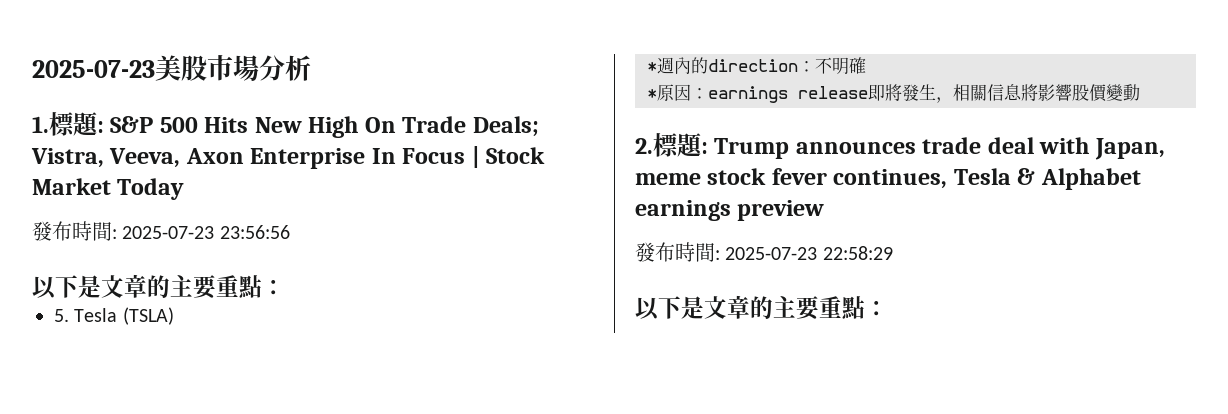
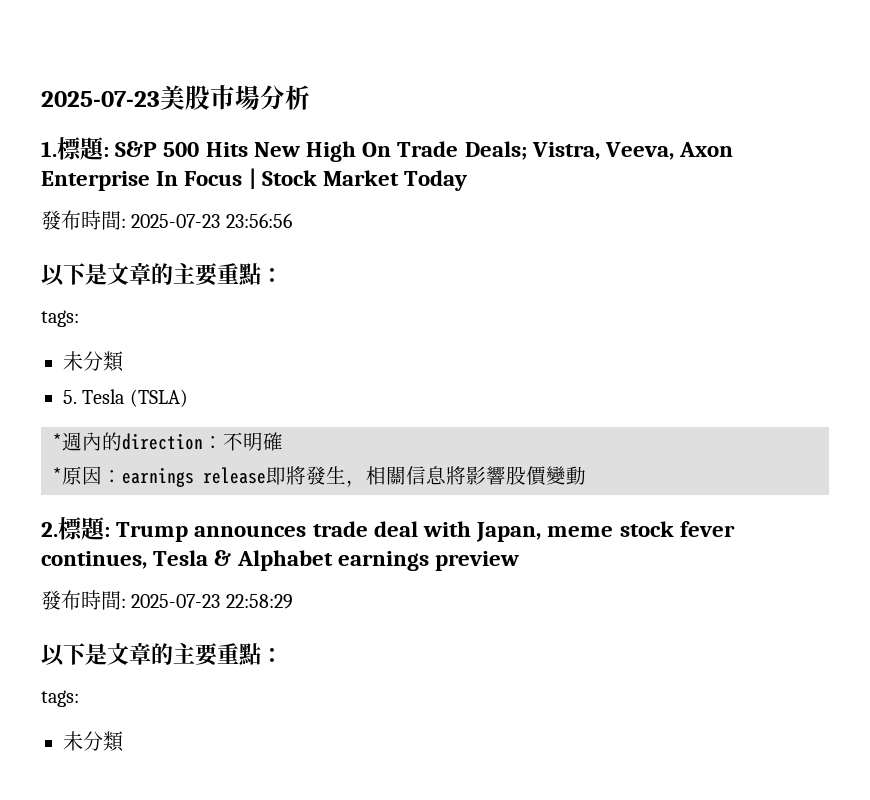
(285, 287) none -> [41,310,79,327] [63,351,124,372] // tags: // 未分類
(888, 308) none -> [41,690,79,707] [63,731,124,752] // tags: // 未分類

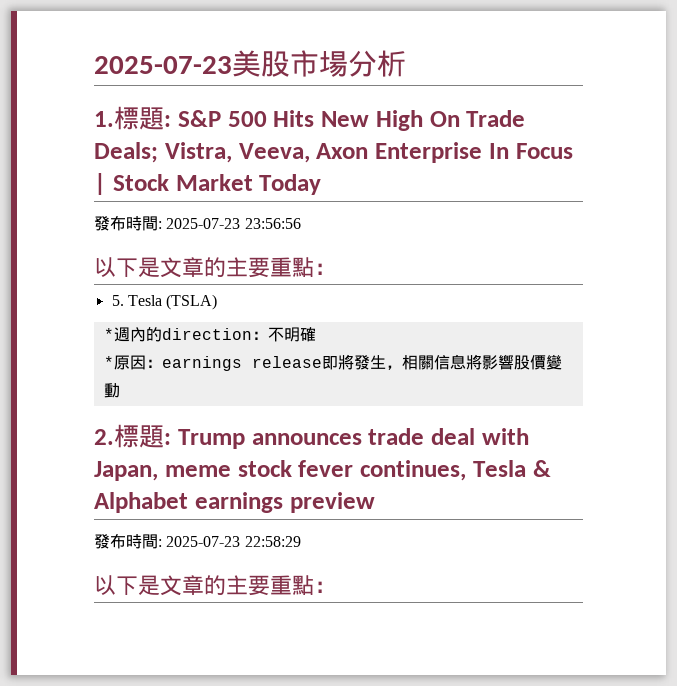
[41,310,79,327] [63,351,124,372] // tags: // 未分類 -> (336, 269) none
[41,690,79,707] [63,731,124,752] // tags: // 未分類 -> (336, 587) none

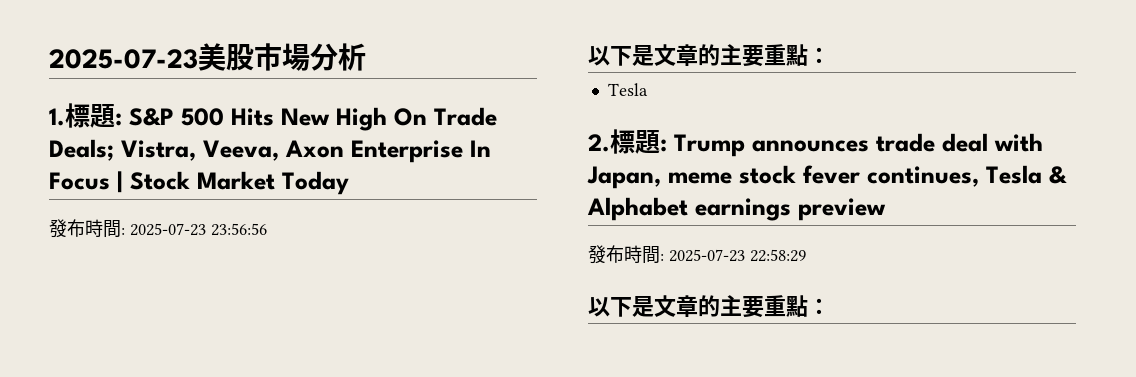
[111,294,218,310] [103,327,316,342] [103,354,562,371] [103,383,120,398] 5. Tesla (TSLA) // *週內的direction：不明確 // *原因：earnings release即將發生，相關信息將影響股價變動 -> [607,83,648,96] Tesla

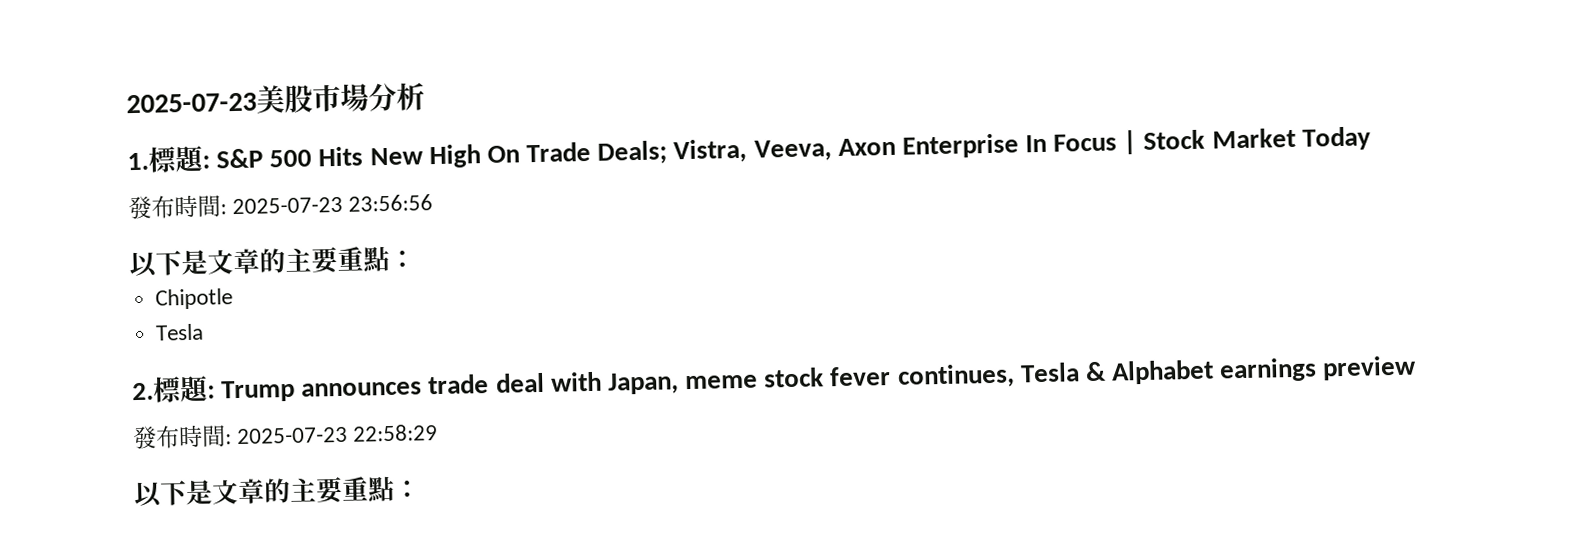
(830, 55) none -> [155,288,234,310] // Chipotle

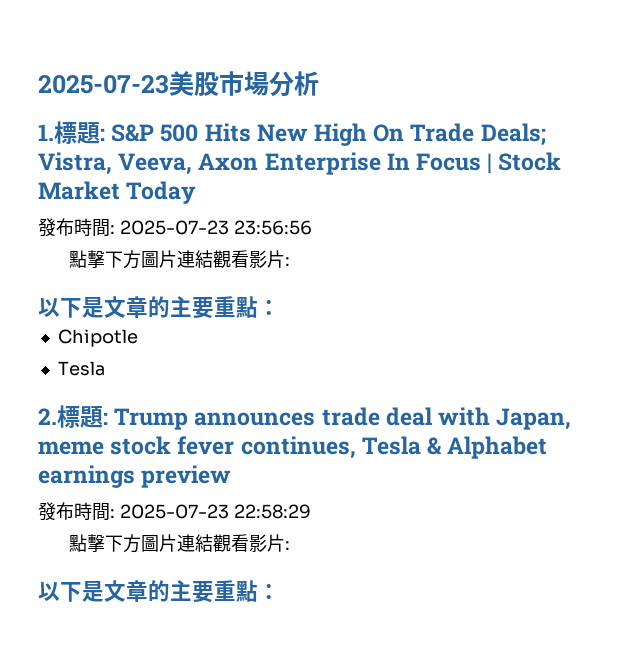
(434, 203) none -> [69,250,291,269] // 點擊下方圖片連結觀看影片:
(439, 433) none -> [69,534,291,553] // 點擊下方圖片連結觀看影片:

